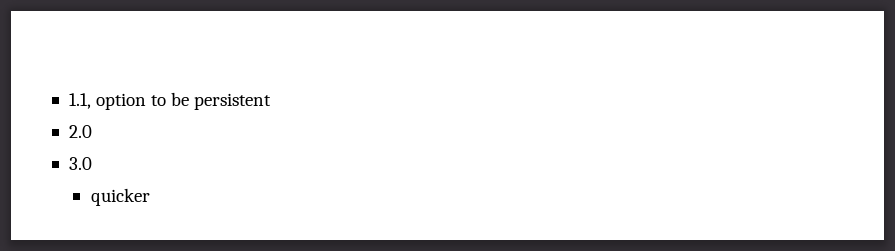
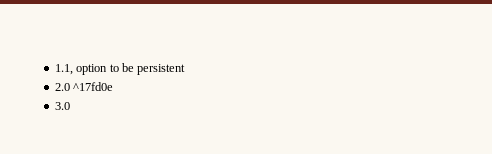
(92, 131) none -> [73,82,114,91] ^17fd0e
[90,188,150,206] // quicker -> (70, 106) none

